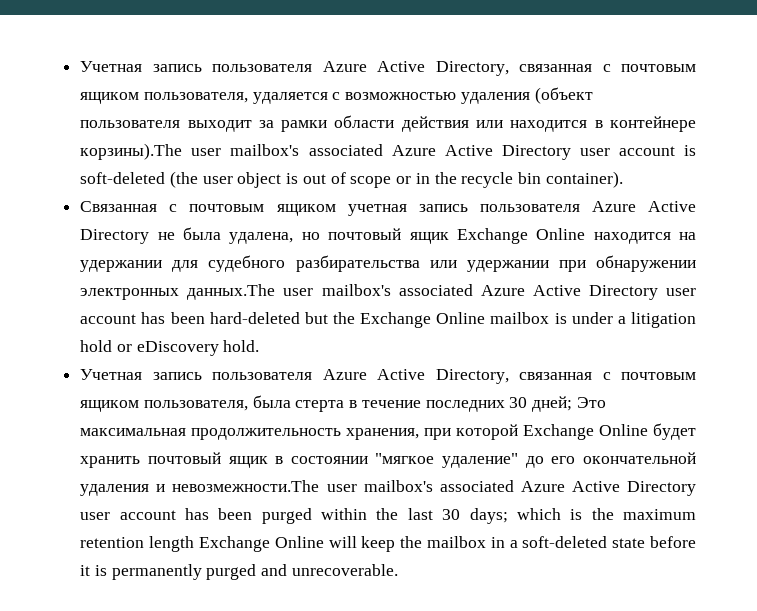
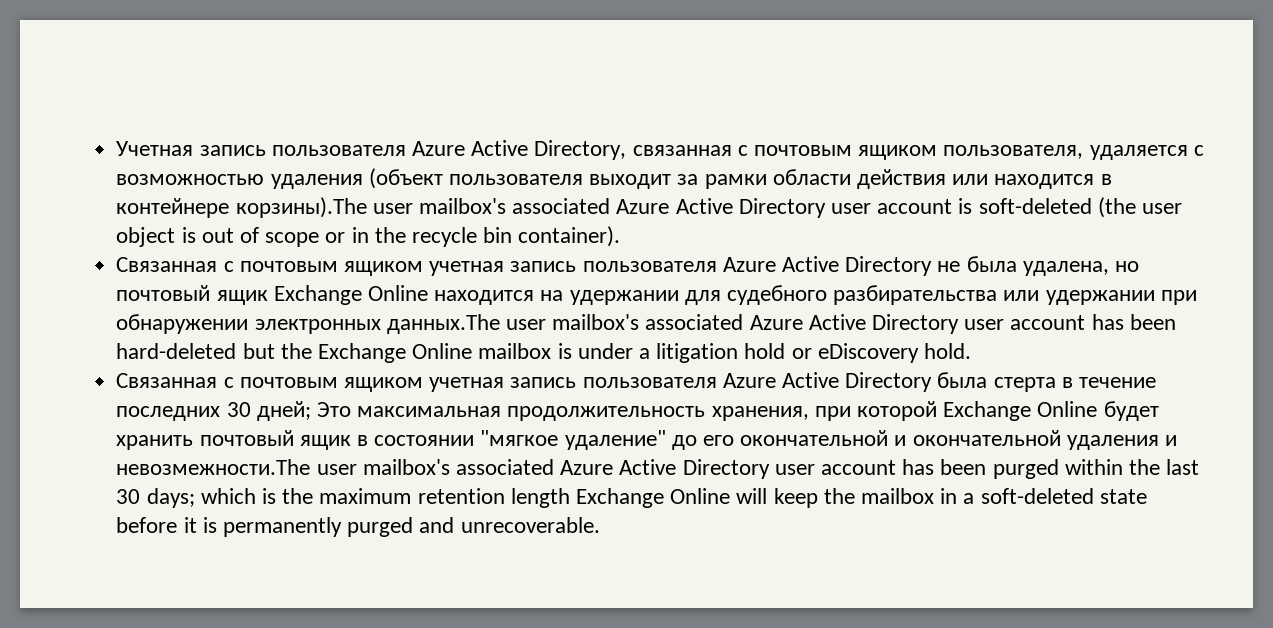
[80,369,696,384] [80,400,248,412] Учетная запись пользователя Azure Active Directory, связанная с почтовым ящиком пользователя, -> [116,372,933,392] Связанная с почтовым ящиком учетная запись пользователя Azure Active Directory
(697, 458) none -> [894,430,1061,446] и окончательной

